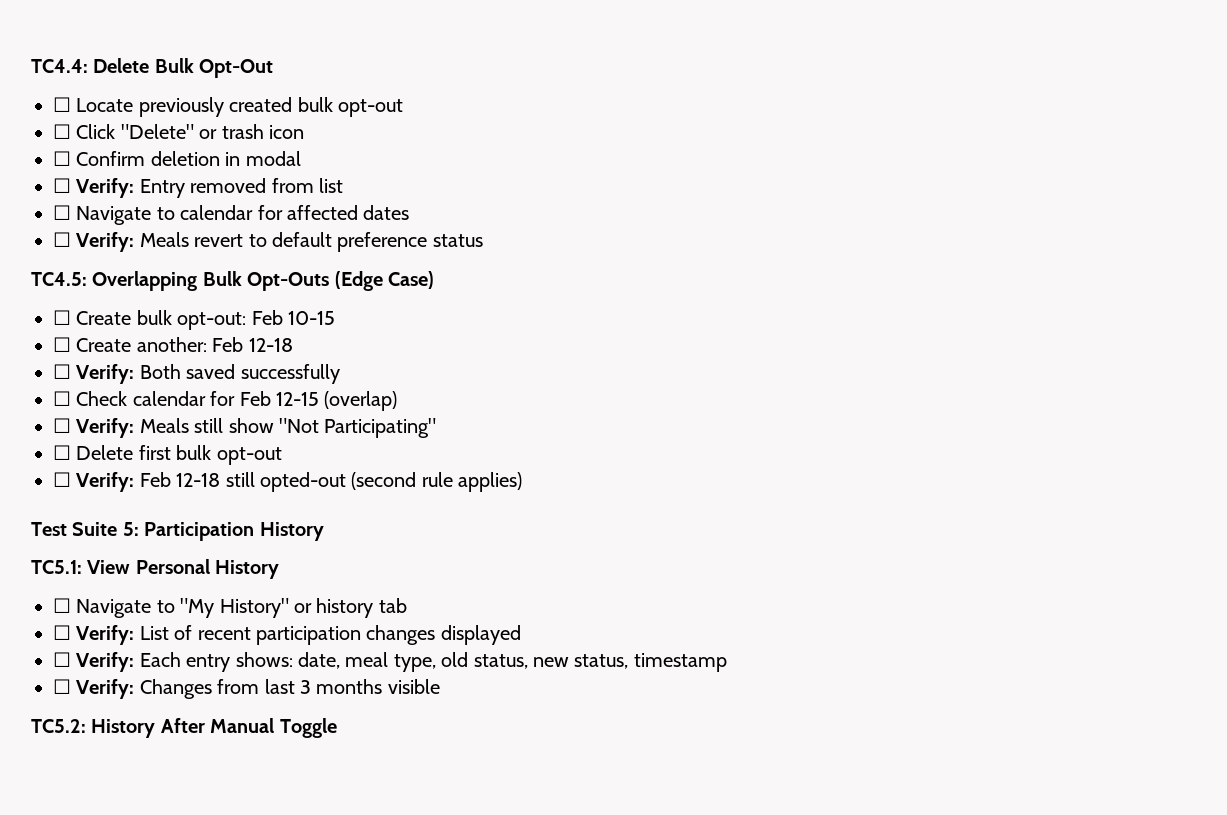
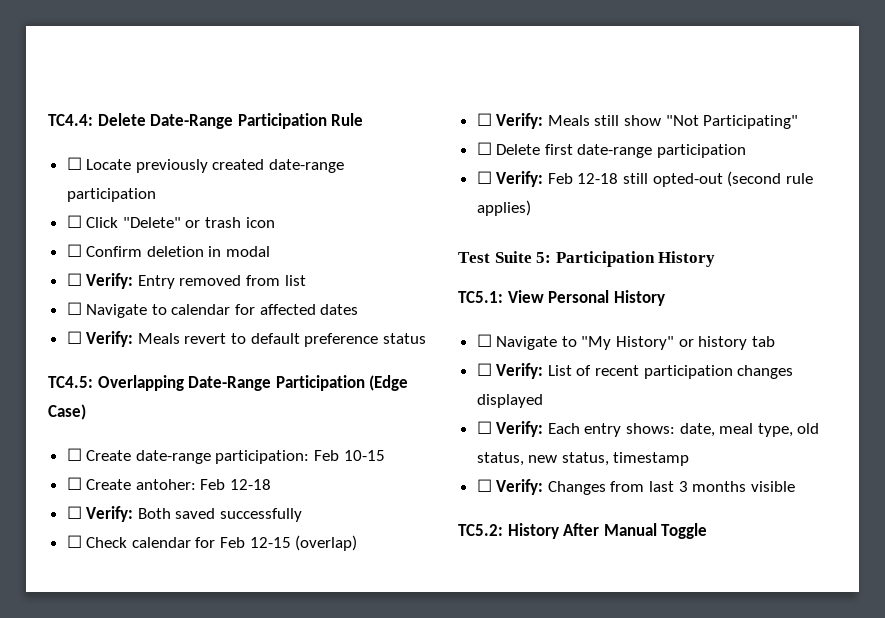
[154,58,274,78] Bulk Opt-Out -> [150,113,364,129] Date-Range Participation Rule
[297,97,403,117] bulk opt-out -> [269,159,345,173] [66,188,156,202] date-range participation
[202,271,330,291] Bulk Opt-Outs -> [188,375,365,391] Date-Range Participation
[136,310,247,330] bulk opt-out: -> [135,450,310,464] date-range participation:
[136,337,207,352] another: -> [135,479,196,490] antoher:
[176,445,282,465] bulk opt-out -> [577,144,747,158] date-range participation

